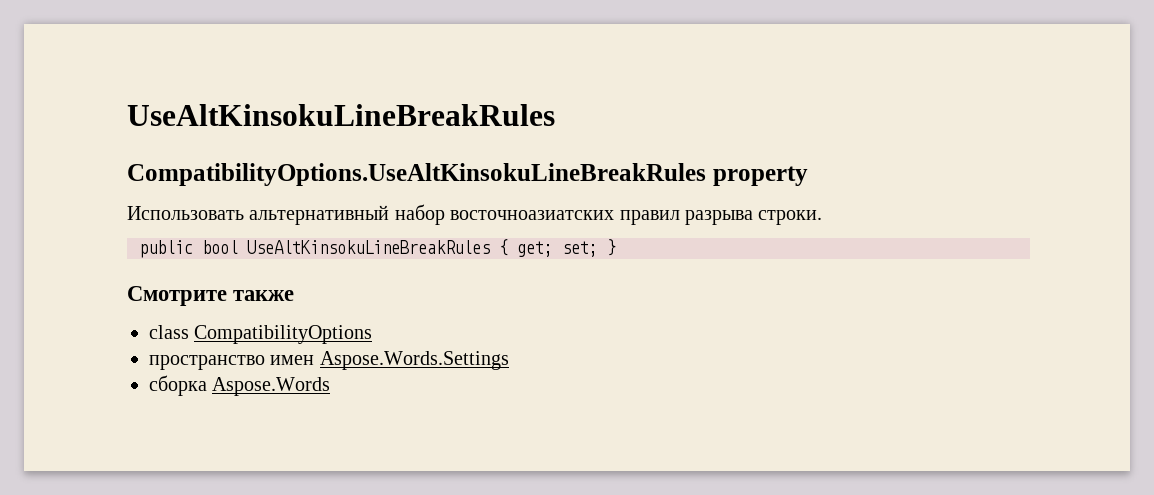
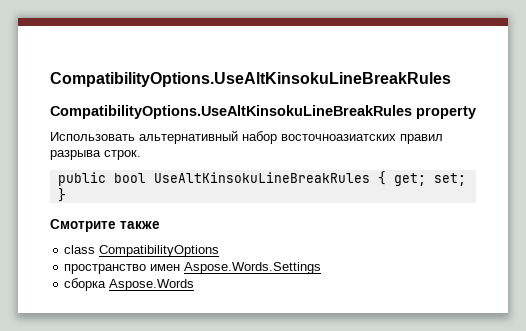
[127,104,555,126] UseAltKinsokuLineBreakRules -> [50,72,451,87] CompatibilityOptions.UseAltKinsokuLineBreakRules
[758,210,823,225] строки. -> [104,150,141,160] строк.

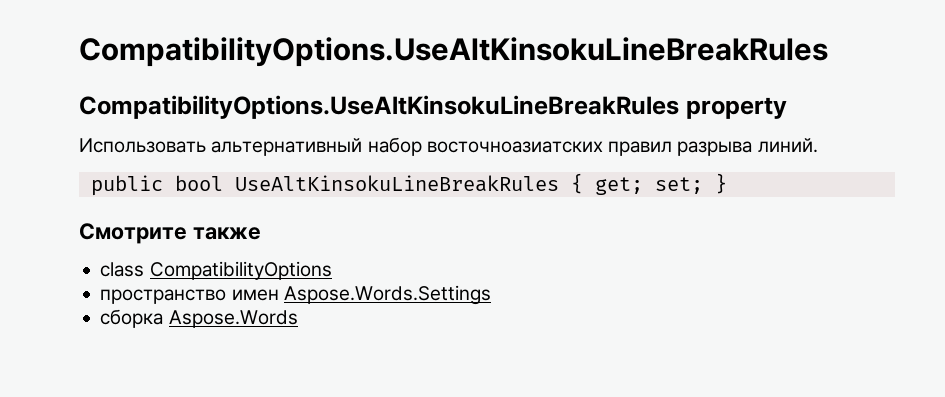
[104,150,141,160] строк. -> [757,138,818,153] линий.

